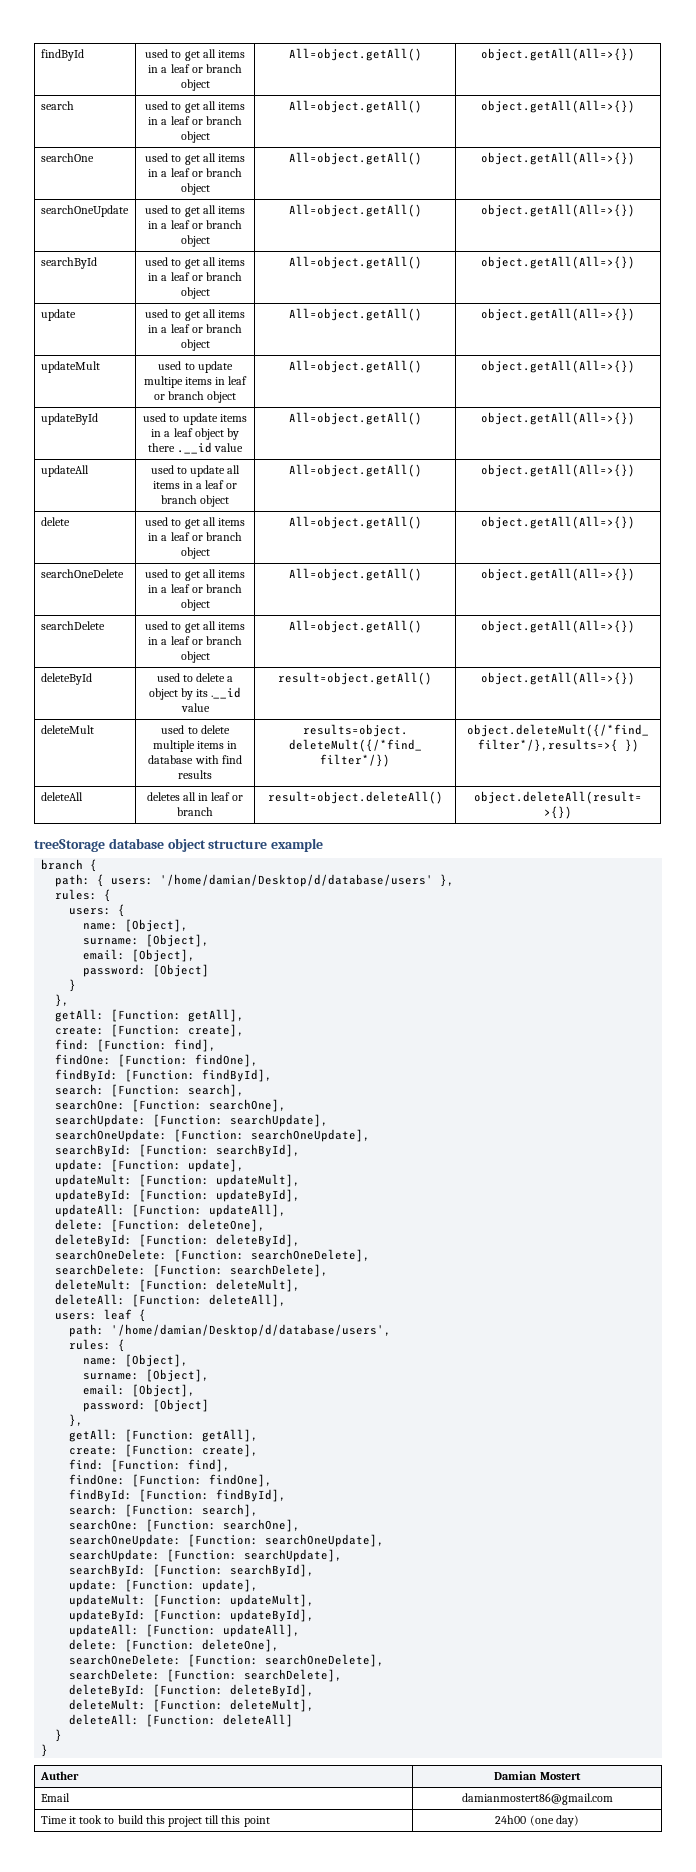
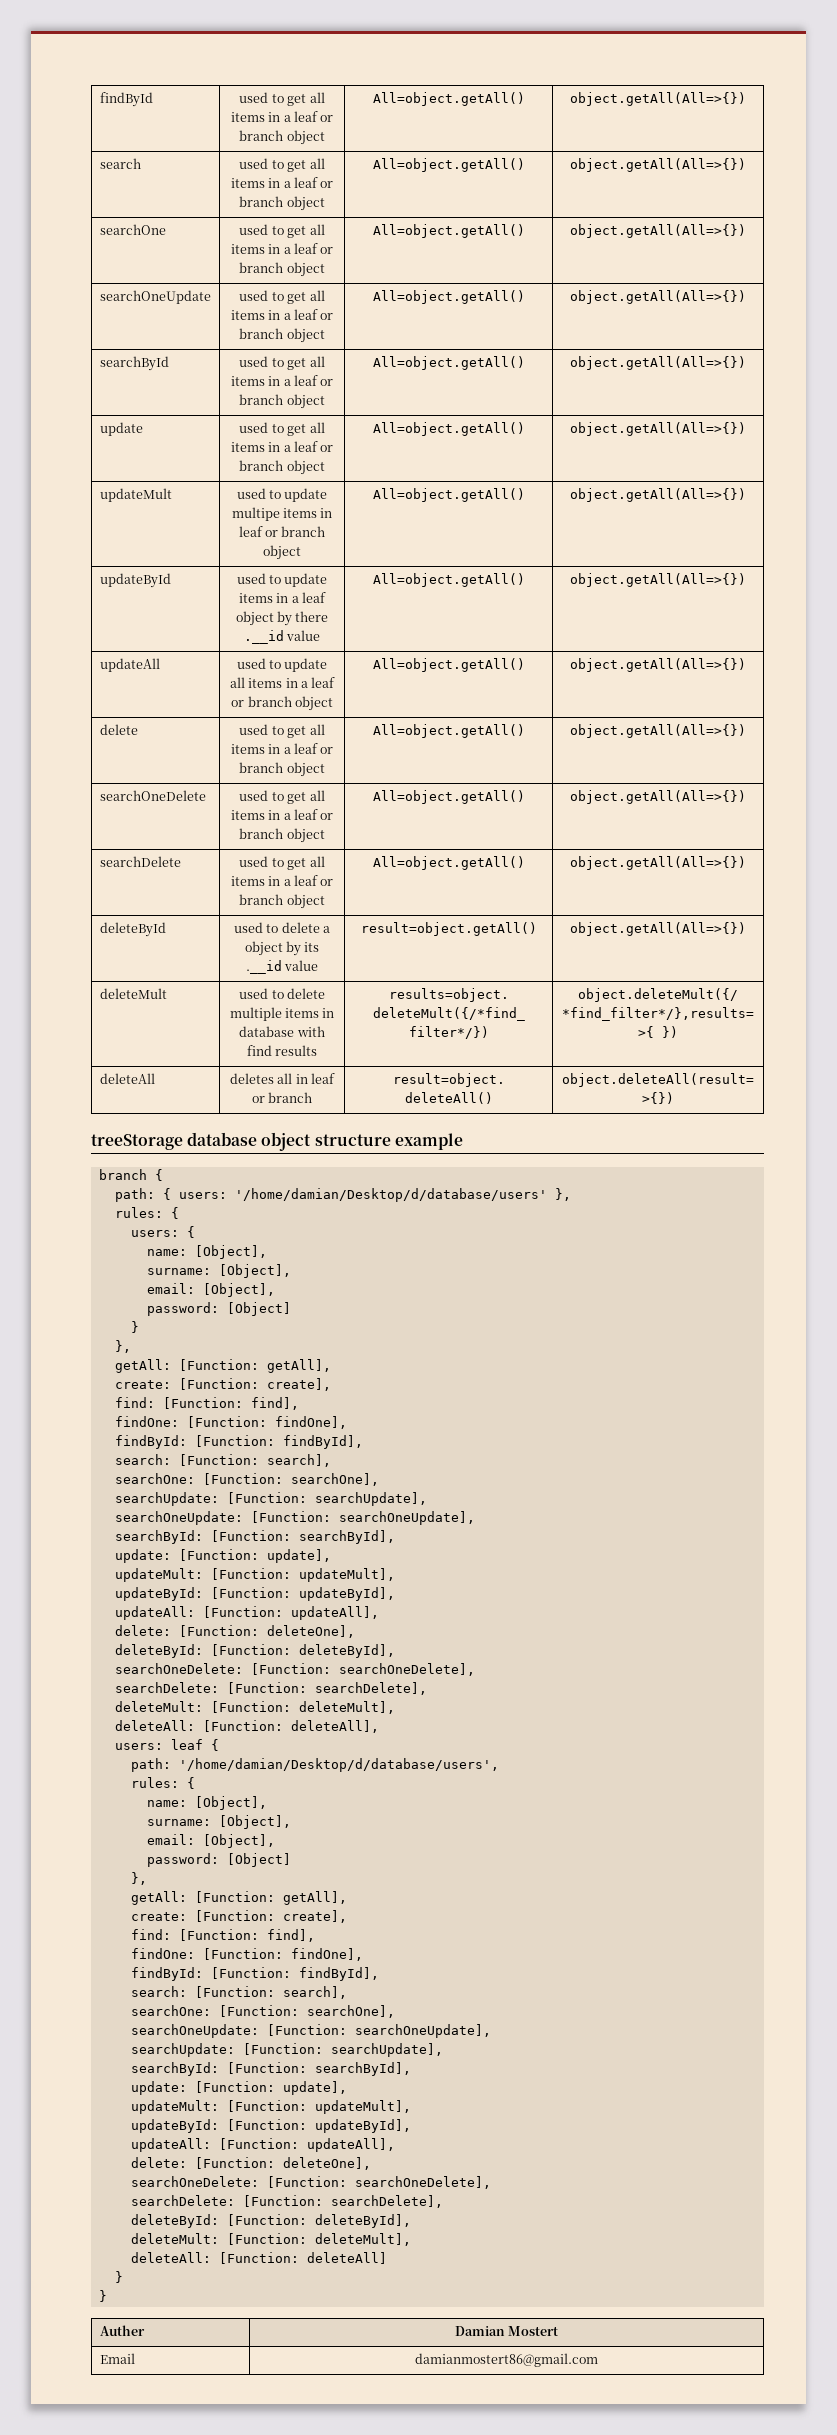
[40,1815,270,1827] [495,1815,579,1827] // Time it took to build this project till this point | 24h00 (one day) -> (598, 2360) none

